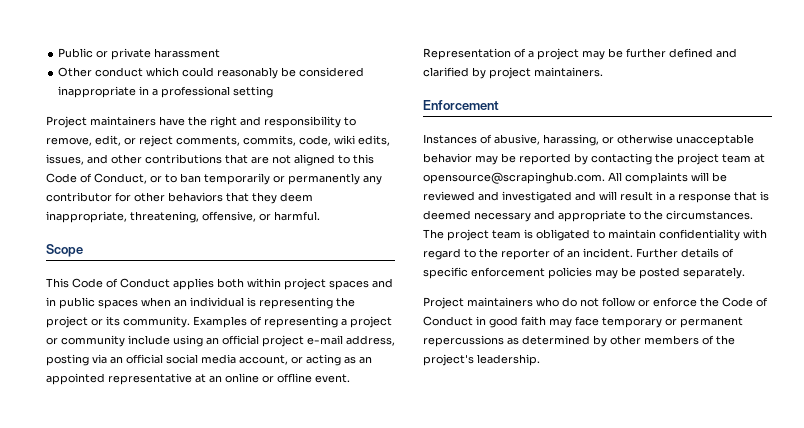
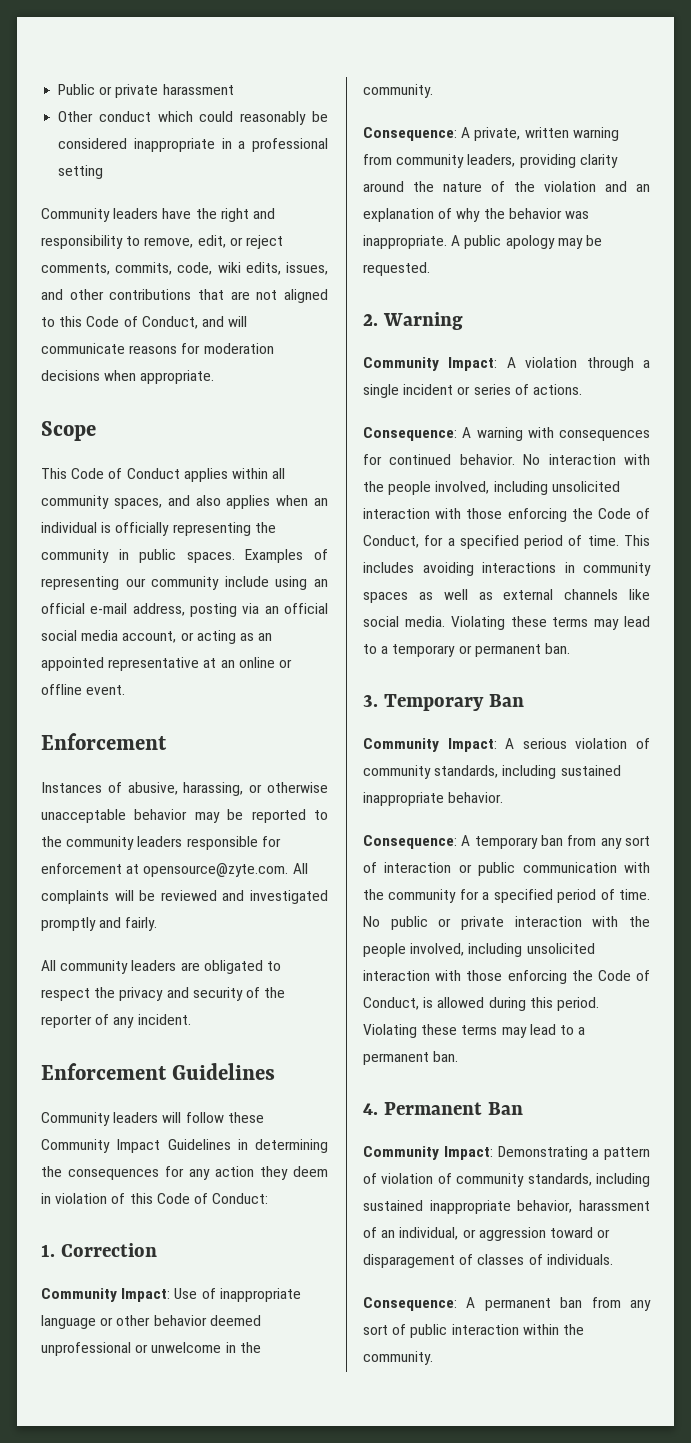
[46,116,156,128] Project maintainers -> [41,208,159,222] Community leaders
[150,173,382,185] [46,192,313,204] [46,211,320,223] or to ban temporarily or permanently any contributor for other behaviors that they deem inappropriate, threatening, offensive, or harmful. -> [201,316,248,327] [41,343,274,354] [41,370,215,384] and will communicate reasons for moderation decisions when appropriate.
[217,278,393,290] [46,297,138,309] both within project spaces and in public spaces -> [231,468,286,479] [41,495,271,509] within all community spaces, and also applies
(256, 302) none -> [115,522,170,536] officially
[46,316,392,328] [46,337,58,345] project or its community. Examples of representing a project or -> [41,549,328,563] [41,576,146,590] community in public spaces. Examples of representing our
[262,335,304,347] project -> (85, 608) none
[423,48,737,60] [423,67,603,79] Representation of a project may be further defined and clarified by project maintainers. -> (126, 690) none
[574,153,765,165] [423,172,605,184] by contacting the project team at opensource@scrapinghub.com. -> [314,810,328,820] [41,836,281,850] [41,863,289,877] to the community leaders responsible for enforcement at opensource@zyte.com.
[575,191,769,203] [423,210,753,222] [423,229,767,241] [423,248,734,260] [423,267,745,279] [423,297,768,309] [423,316,743,328] [423,335,735,347] [423,354,540,366] and will result in a response that is deemed necessary and appropriate to the circumstances. The project team is obligated to maintain confidentiality with regard to the reporter of an incident. Further details of specific enforcement policies may be posted separately. // Project maintainers who do not follow or enforce the Code of Conduct in good faith may face temporary or permanent repercussions as determined by other members of the project's leadership. -> [41,917,158,931] [41,960,281,974] [41,987,286,1001] [41,1014,191,1028] [41,1063,276,1080] [41,1112,264,1126] [41,1139,328,1153] [41,1166,328,1180] [41,1193,269,1204] [41,1243,157,1257] [41,1288,301,1302] [41,1315,261,1329] [41,1342,261,1356] [363,84,433,98] [363,127,619,141] [363,154,618,168] [363,181,650,192] [363,208,589,222] [363,235,602,249] [363,262,430,276] [363,312,463,330] [363,357,650,371] [363,384,582,398] [363,427,650,441] [363,454,650,465] [363,481,620,495] [363,508,650,522] [363,535,650,549] [363,562,651,576] [363,589,650,603] [363,616,650,630] [363,643,570,657] [363,694,524,711] [363,738,650,752] [363,765,621,779] [363,792,504,806] [363,835,650,849] [363,862,650,876] [363,889,650,903] [363,916,650,930] [363,943,595,957] [363,970,650,984] [363,997,599,1011] [363,1024,586,1038] [363,1051,459,1065] [363,1102,523,1115] [363,1146,650,1160] [363,1173,650,1187] [363,1200,650,1214] [363,1227,611,1241] [363,1254,613,1268] [363,1297,651,1311] [363,1324,584,1338] [363,1351,433,1365] promptly and fairly. // All community leaders are obligated to respect the privacy and security of the reporter of any incident. // Enforcement Guidelines // Community leaders will follow these Community Impact Guidelines in determining the consequences for any action they deem in violation of this Code of Conduct: // 1. Correction // Community Impact: Use of inappropriate language or other behavior deemed unprofessional or unwelcome in the community. // Consequence: A private, written warning from community leaders, providing clarity around the nature of the violation and an explanation of why the behavior was inappropriate. A public apology may be requested. // 2. Warning // Community Impact: A violation through a single incident or series of actions. // Consequence: A warning with consequences for continued behavior. No interaction with the people involved, including unsolicited interaction with those enforcing the Code of Conduct, for a specified period of time. This includes avoiding interactions in community spaces as well as external channels like social media. Violating these terms may lead to a temporary or permanent ban. // 3. Temporary Ban // Community Impact: A serious violation of community standards, including sustained inappropriate behavior. // Consequence: A temporary ban from any sort of interaction or public communication with the community for a specified period of time. No public or private interaction with the people involved, including unsolicited interaction with those enforcing the Code of Conduct, is allowed during this period. Violating these terms may lead to a permanent ban. // 4. Permanent Ban // Community Impact: Demonstrating a pattern of violation of community standards, including sustained inappropriate behavior, harassment of an individual, or aggression toward or disparagement of classes of individuals. // Consequence: A permanent ban from any sort of public interaction within the community.

